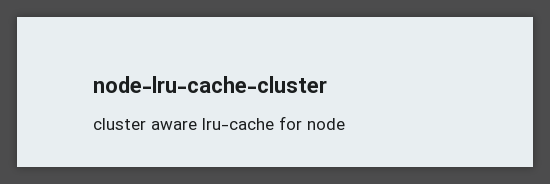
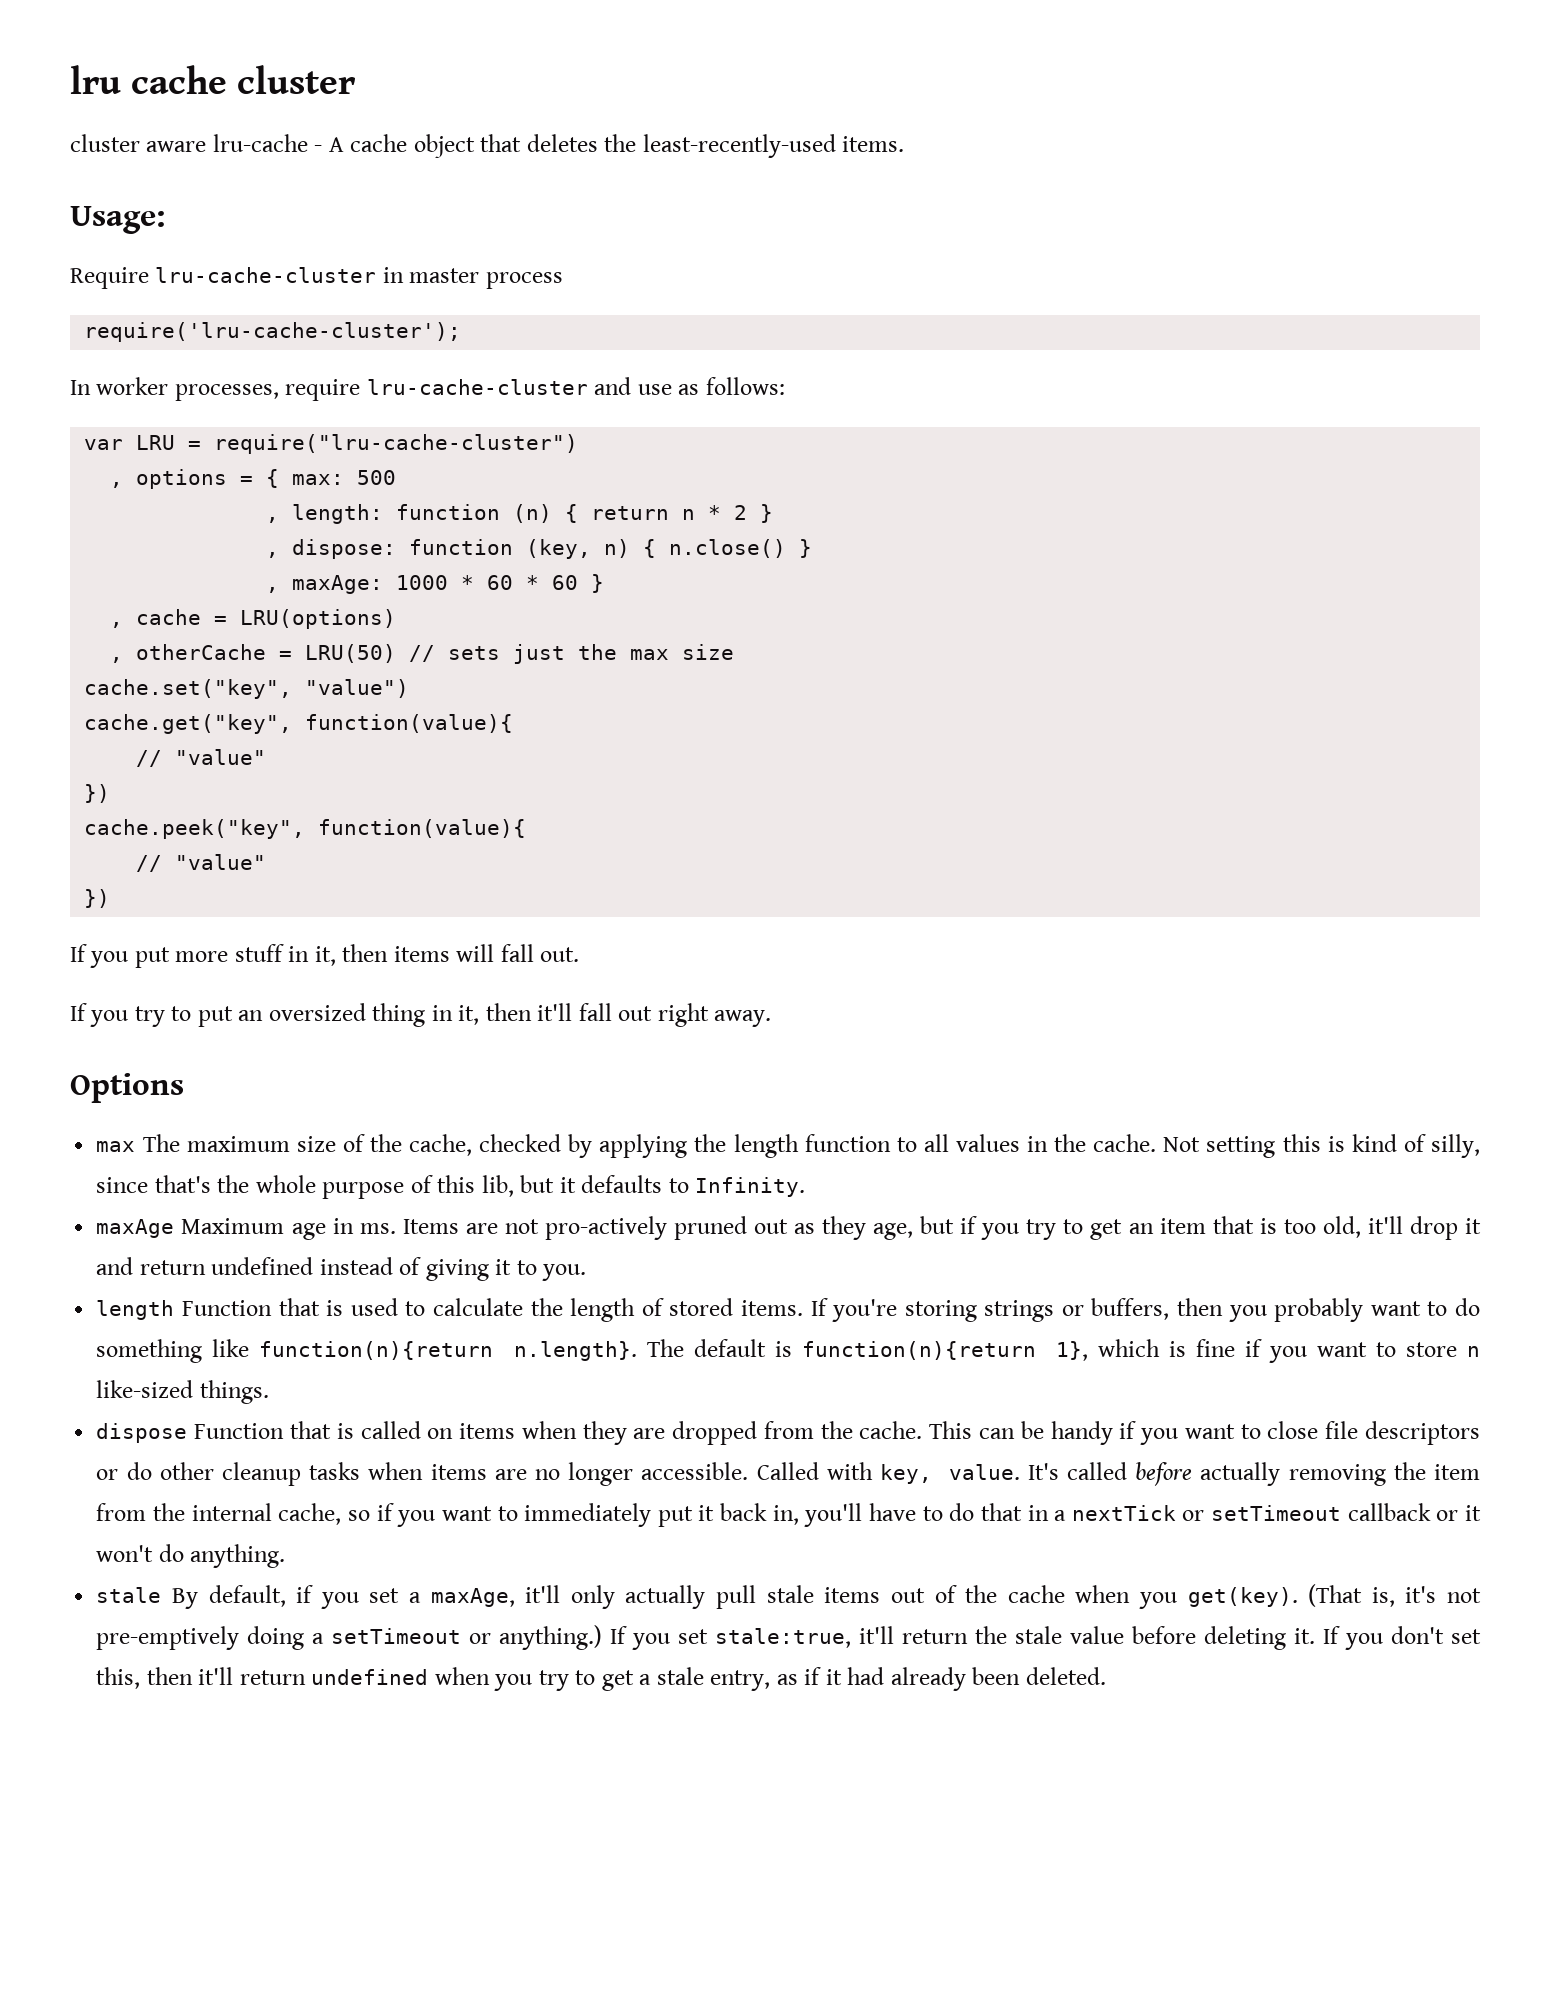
[93,76,327,93] node-lru-cache-cluster -> [70,65,356,94] lru cache cluster
[279,116,345,130] for node -> [314,134,905,158] [70,206,165,234] [70,267,563,289] [84,322,462,342] [70,377,785,401] [84,434,579,454] [110,469,397,489] [266,504,774,524] [266,539,813,559] [266,574,605,594] [110,609,397,629] [110,644,735,664] [84,679,410,699] [84,714,514,734] [136,749,267,767] [84,784,111,803] [84,819,527,839] [136,854,267,872] [84,889,111,908] [70,944,580,968] [70,1003,772,1027] [70,1073,184,1103] [96,1134,1481,1158] [96,1175,806,1199] [96,1216,1482,1240] [96,1257,587,1281] [96,1298,1480,1322] [96,1339,1480,1363] [96,1380,269,1404] [96,1421,1481,1445] [96,1462,1480,1486] [96,1503,1482,1527] [96,1544,286,1568] [96,1584,1482,1609] [96,1625,1482,1650] [96,1667,1106,1691] - A cache object that deletes the least-recently-used items. // Usage: // Require lru-cache-cluster in master process // require('lru-cache-cluster'); // In worker processes, require lru-cache-cluster and use as follows: // var LRU = require("lru-cache-cluster") // , options = { max: 500 // , length: function (n) { return n * 2 } // , dispose: function (key, n) { n.close() } // , maxAge: 1000 * 60 * 60 } // , cache = LRU(options) // , otherCache = LRU(50) // sets just the max size // cache.set("key", "value") // cache.get("key", function(value){ // // "value" // }) // cache.peek("key", function(value){ // // "value" // }) // If you put more stuff in it, then items will fall out. // If you try to put an oversized thing in it, then it'll fall out right away. // Options // max The maximum size of the cache, checked by applying the length function to all values in the cache. Not setting this is kind of silly, since that's the whole purpose of this lib, but it defaults to Infinity. // maxAge Maximum age in ms. Items are not pro-actively pruned out as they age, but if you try to get an item that is too old, it'll drop it and return undefined instead of giving it to you. // length Function that is used to calculate the length of stored items. If you're storing strings or buffers, then you probably want to do something like function(n){return n.length}. The default is function(n){return 1}, which is fine if you want to store n like-sized things. // dispose Function that is called on items when they are dropped from the cache. This can be handy if you want to close file descriptors or do other cleanup tasks when items are no longer accessible. Called with key, value. It's called before actually removing the item from the internal cache, so if you want to immediately put it back in, you'll have to do that in a nextTick or setTimeout callback or it won't do anything. // stale By default, if you set a maxAge, it'll only actually pull stale items out of the cache when you get(key). (That is, it's not pre-emptively doing a setTimeout or anything.) If you set stale:true, it'll return the stale value before deleting it. If you don't set this, then it'll return undefined when you try to get a stale entry, as if it had already been deleted.

